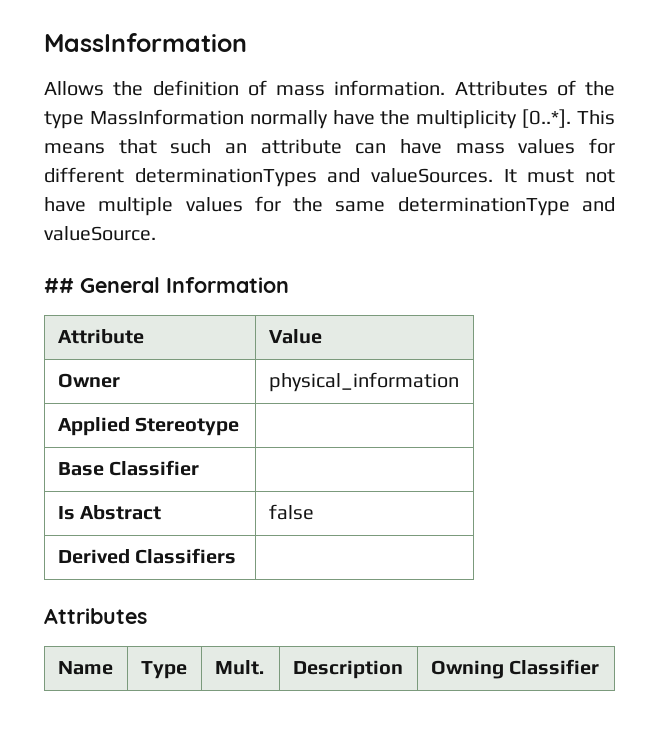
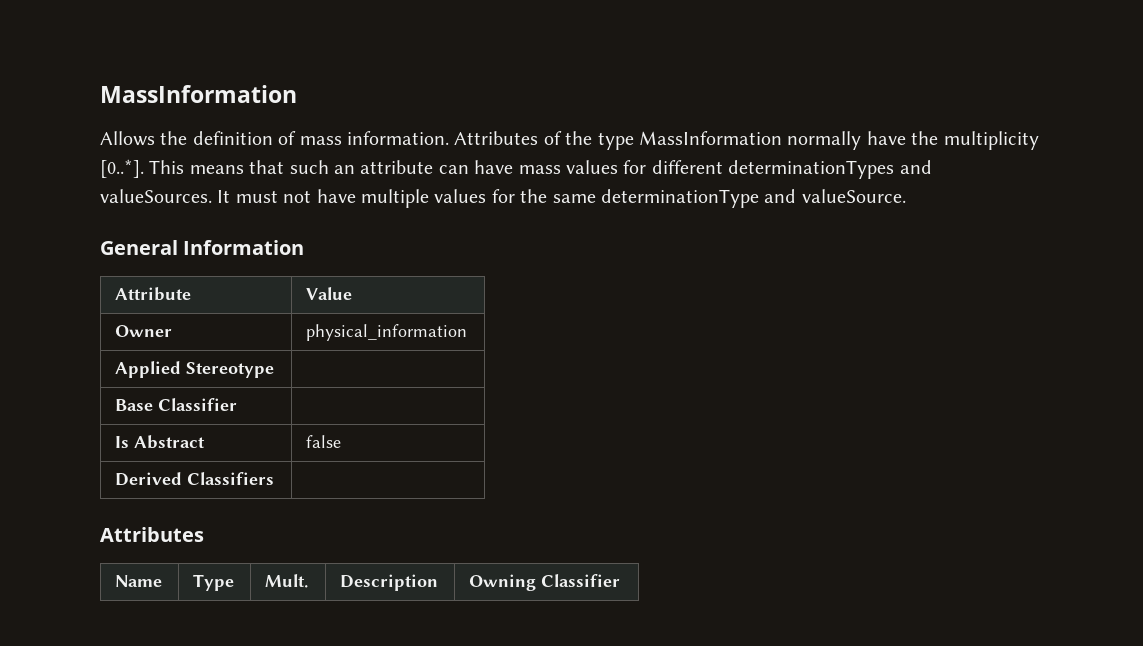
[44,278,74,293] ## -> (906, 196) none

